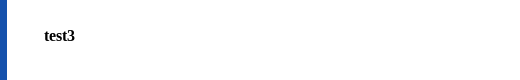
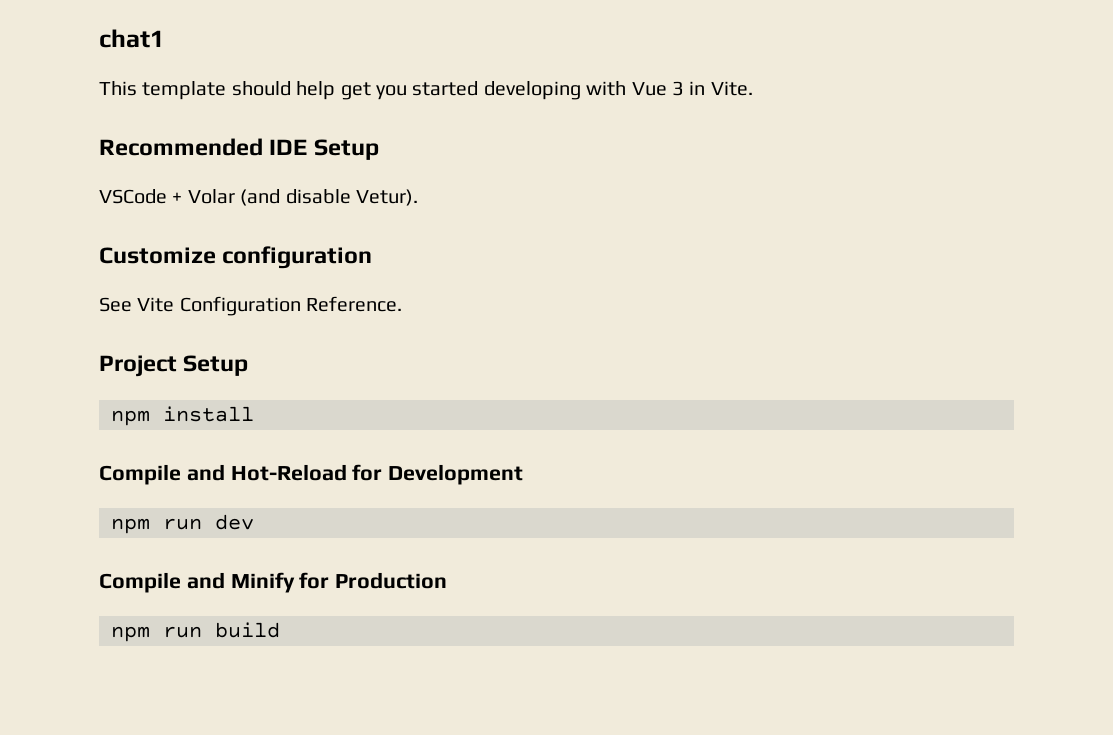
[44,30,75,41] test3 -> [99,29,165,48] [99,81,753,100] [99,138,379,160] [99,189,418,206] [99,246,373,269] [99,296,403,316] [99,355,249,377] [111,406,254,426] [99,464,524,485] [111,514,254,534] [99,572,448,593] [111,622,280,642] chat1 // This template should help get you started developing with Vue 3 in Vite. // Recommended IDE Setup // VSCode + Volar (and disable Vetur). // Customize configuration // See Vite Configuration Reference. // Project Setup // npm install // Compile and Hot-Reload for Development // npm run dev // Compile and Minify for Production // npm run build

